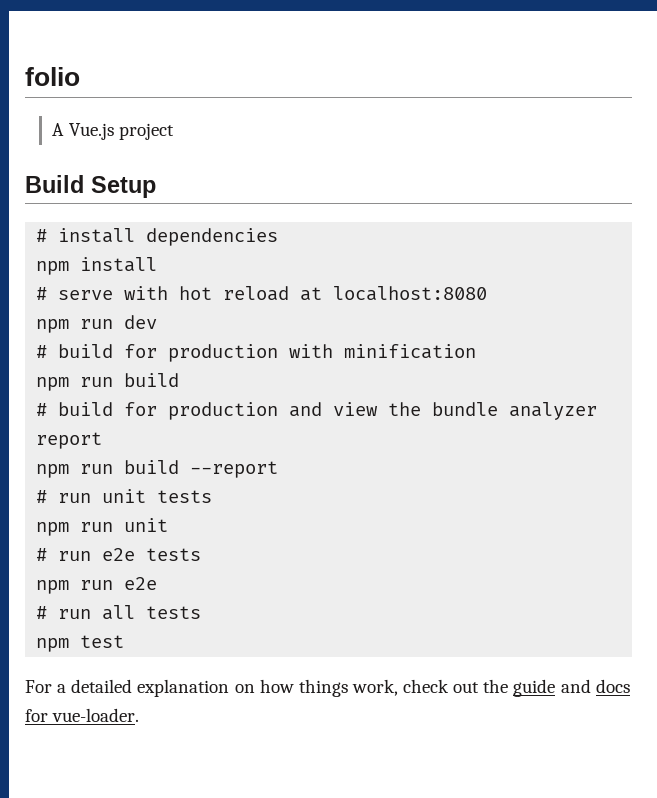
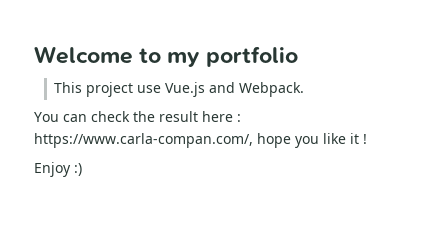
[25,67,80,86] [52,123,174,140] [25,175,156,198] [36,228,279,246] [36,257,158,275] [36,286,488,301] [36,315,158,333] [36,344,477,362] [36,373,180,391] [36,402,598,420] [36,432,103,449] [36,460,279,478] [36,489,213,503] [36,518,169,536] [36,548,202,561] [36,577,158,594] [36,605,202,620] [36,635,125,652] [25,679,630,697] [25,708,140,722] folio // A Vue.js project // Build Setup // # install dependencies // npm install // # serve with hot reload at localhost:8080 // npm run dev // # build for production with minification // npm run build // # build for production and view the bundle analyzer report // npm run build --report // # run unit tests // npm run unit // # run e2e tests // npm run e2e // # run all tests // npm test // For a detailed explanation on how things work, check out the guide and docs for vue-loader. -> [34,46,298,67] [54,82,305,97] [34,111,241,122] [34,133,367,148] [34,162,82,177] Welcome to my portfolio // This project use Vue.js and Webpack. // You can check the result here : https://www.carla-compan.com/, hope you like it ! // Enjoy :)

